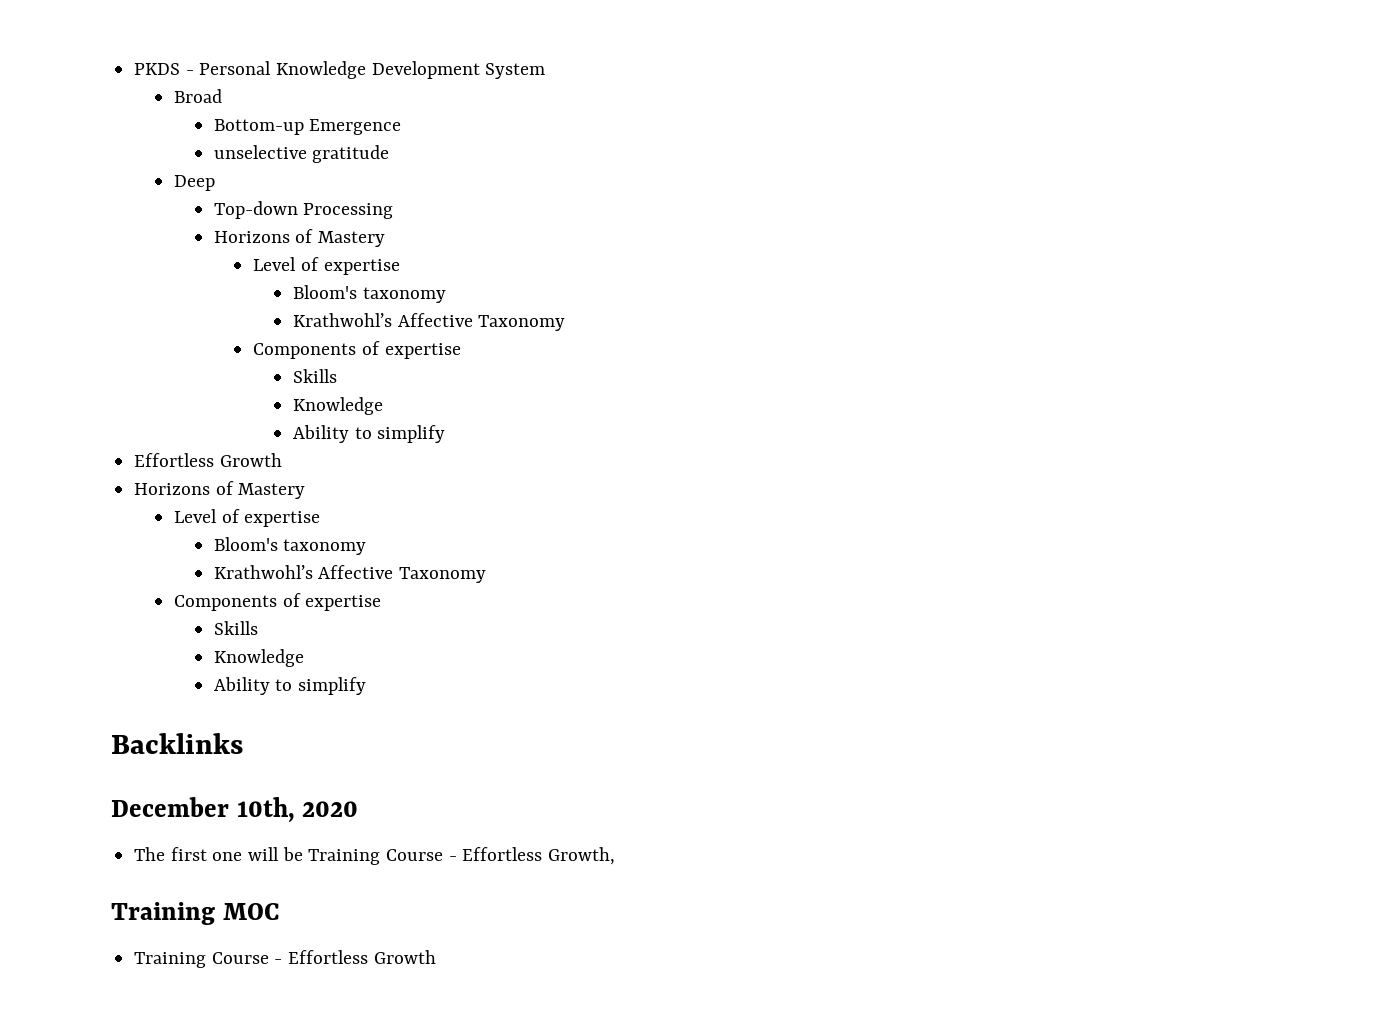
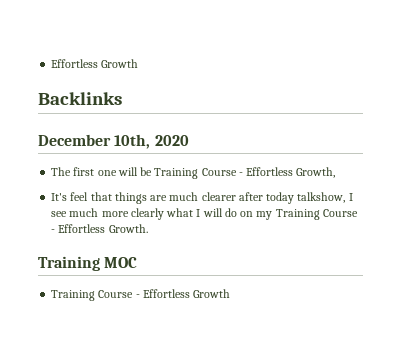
[134,61,546,79] [173,89,222,103] [213,119,402,135] [213,145,390,163] [173,175,215,191] [213,201,394,219] [213,229,385,247] [253,257,400,275] [293,285,446,303] [293,313,566,331] [253,341,461,359] [293,369,338,383] [293,397,384,415] [293,425,446,443] [134,453,282,467] [134,481,306,499] [173,509,321,527] [213,537,367,555] [213,565,486,583] [173,593,382,611] [213,621,258,635] [213,649,304,667] [213,677,366,695] PKDS - Personal Knowledge Development System // Broad // Bottom-up Emergence // unselective gratitude // Deep // Top-down Processing // Horizons of Mastery // Level of expertise // Bloom's taxonomy // Krathwohl’s Affective Taxonomy // Components of expertise // Skills // Knowledge // Ability to simplify // Effortless Growth // Horizons of Mastery // Level of expertise // Bloom's taxonomy // Krathwohl’s Affective Taxonomy // Components of expertise // Skills // Knowledge // Ability to simplify -> [51,59,139,68] Effortless Growth
(616, 856) none -> [51,192,353,204] [51,208,358,220] [51,224,148,233] // It's feel that things are much clearer after today talkshow, I see much more clearly what I will do on my Training Course - Effortless Growth.

